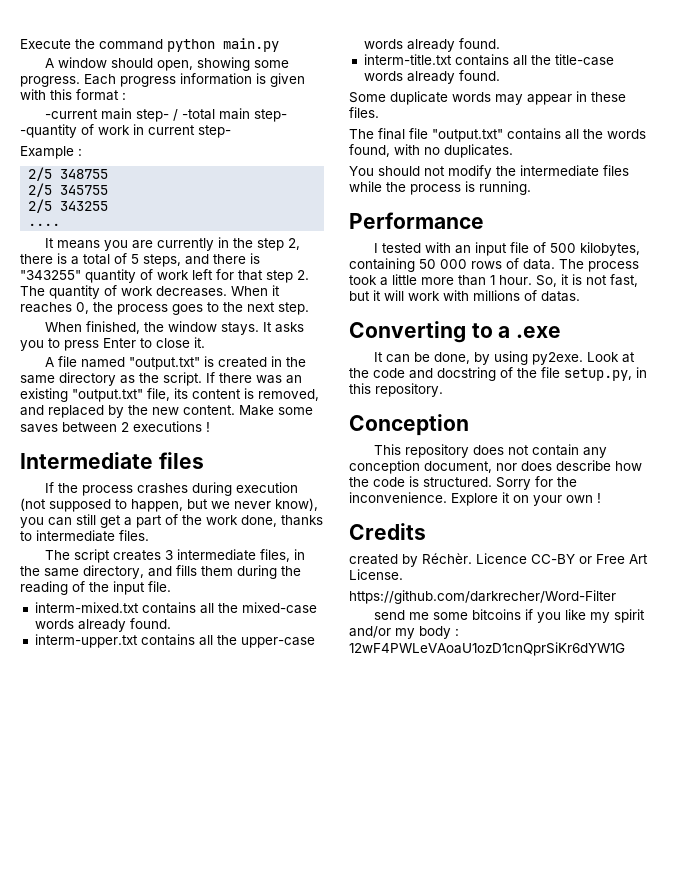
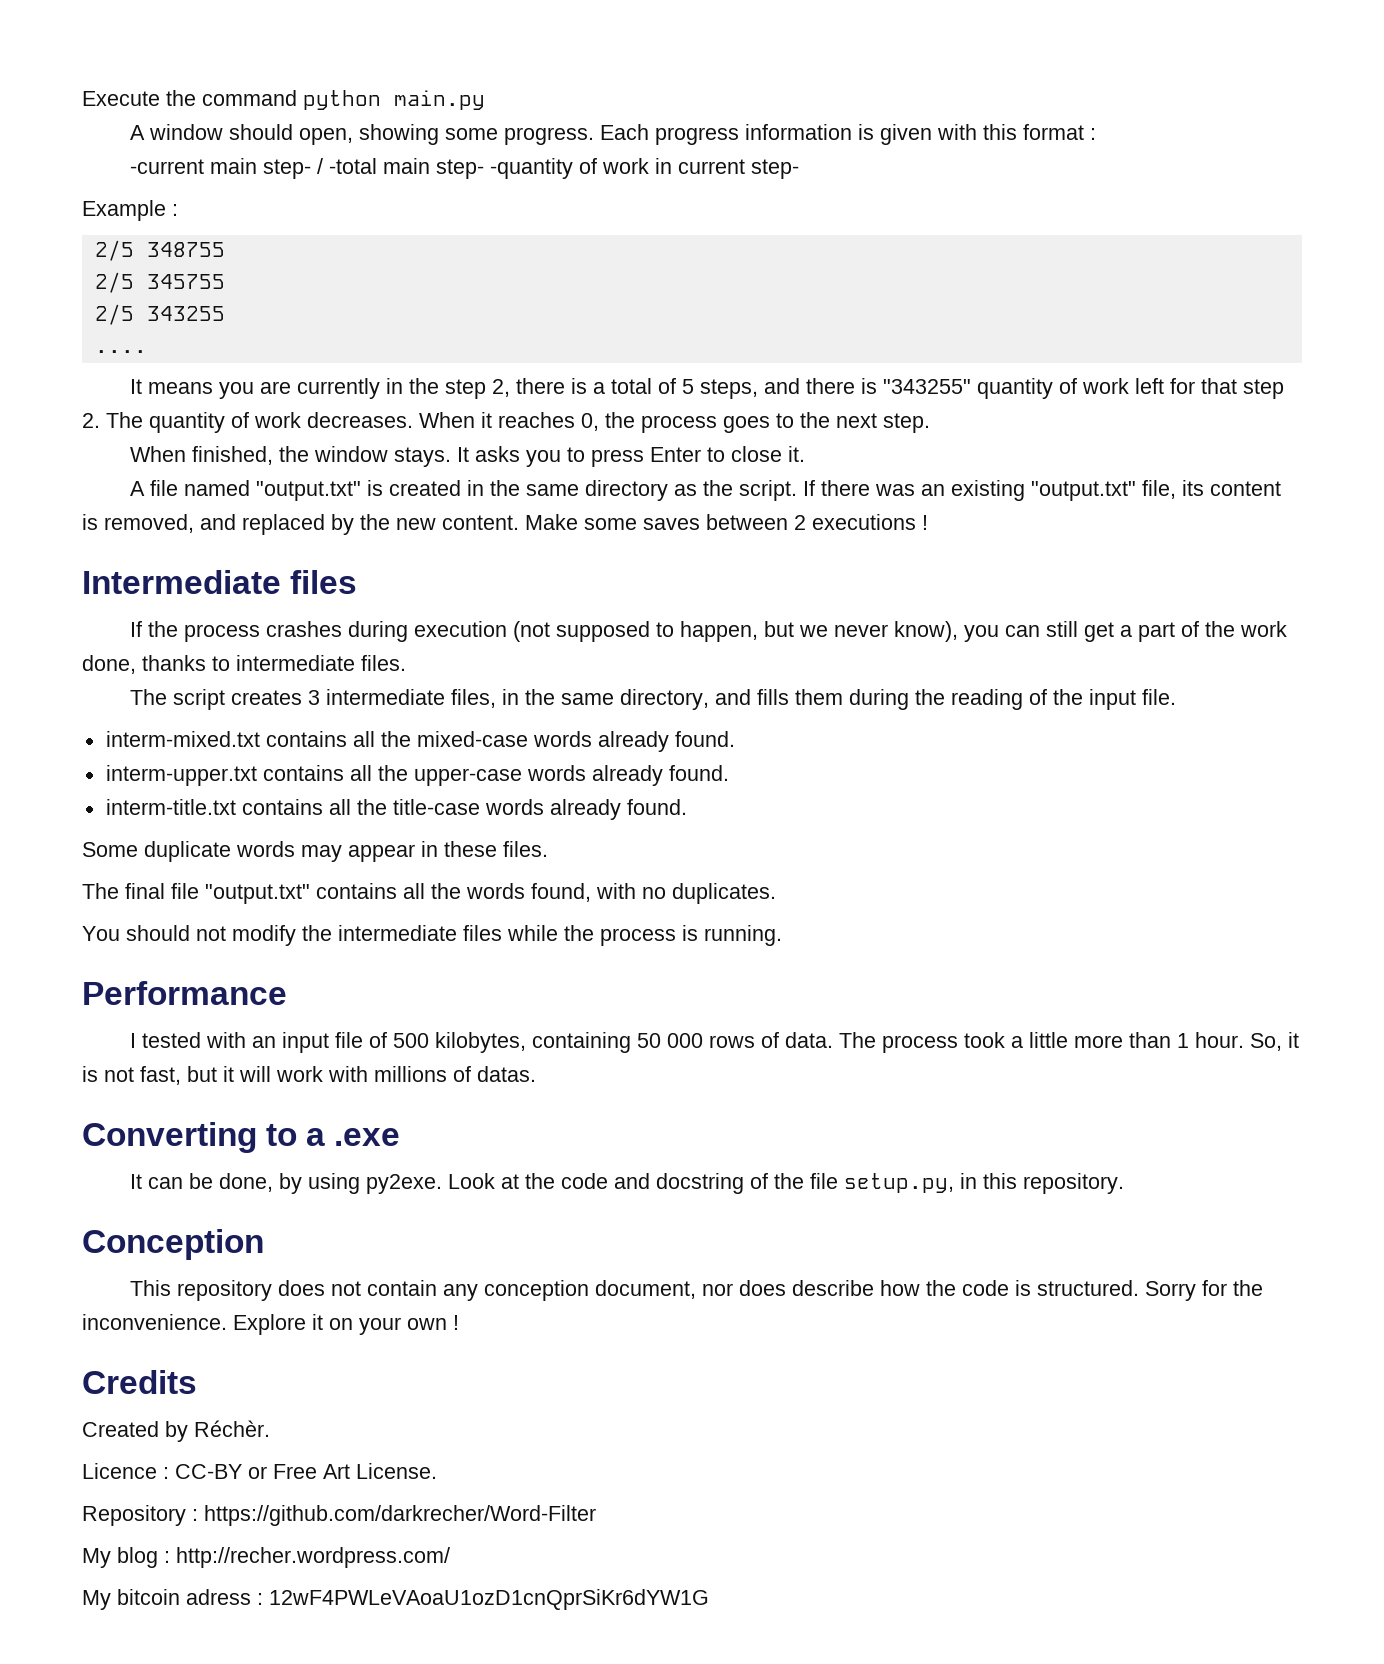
[349,554,398,565] created -> [82,1421,159,1437] Created
[476,553,527,564] Licence -> [82,1463,169,1479] // Licence :
(403, 574) none -> [82,1505,198,1526] Repository :
[373,609,645,623] [349,626,451,639] send me some bitcoins if you like my spirit and/or my body -> [82,1547,450,1568] [82,1589,251,1610] My blog : http://recher.wordpress.com/ // My bitcoin adress

